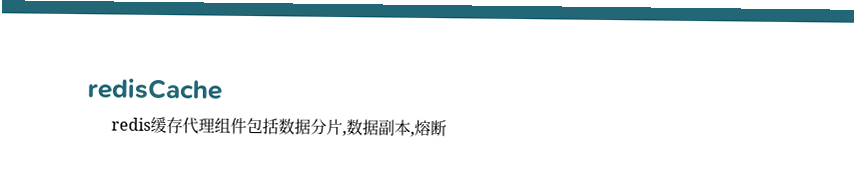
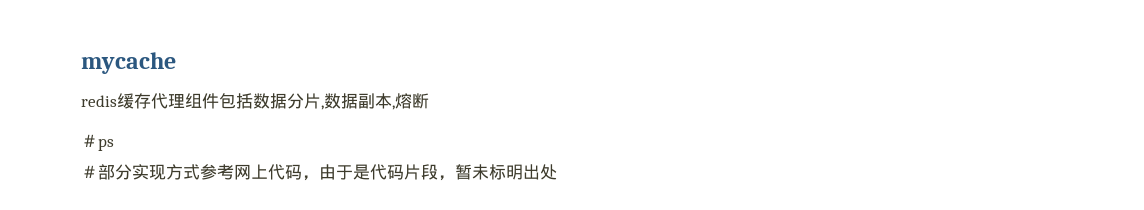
[87,78,223,100] redisCache -> [81,52,176,74] mycache
(447, 128) none -> [81,134,114,151] [81,164,557,181] // ＃ps // ＃部分实现方式参考网上代码，由于是代码片段，暂未标明出处

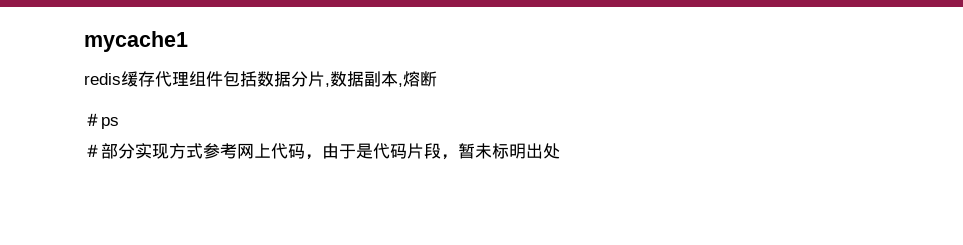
[81,52,176,74] mycache -> [84,31,188,52] mycache1

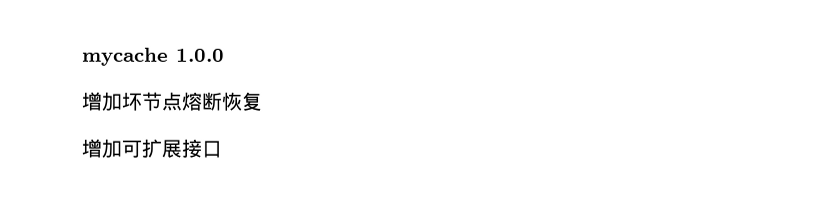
[84,31,188,52] [84,71,437,87] [84,113,119,129] [84,143,560,160] mycache1 // redis缓存代理组件包括数据分片,数据副本,熔断 // ＃ps // ＃部分实现方式参考网上代码，由于是代码片段，暂未标明出处 -> [82,47,225,66] [82,91,263,112] [81,138,222,159] mycache 1.0.0 // 增加坏节点熔断恢复 // 增加可扩展接口

